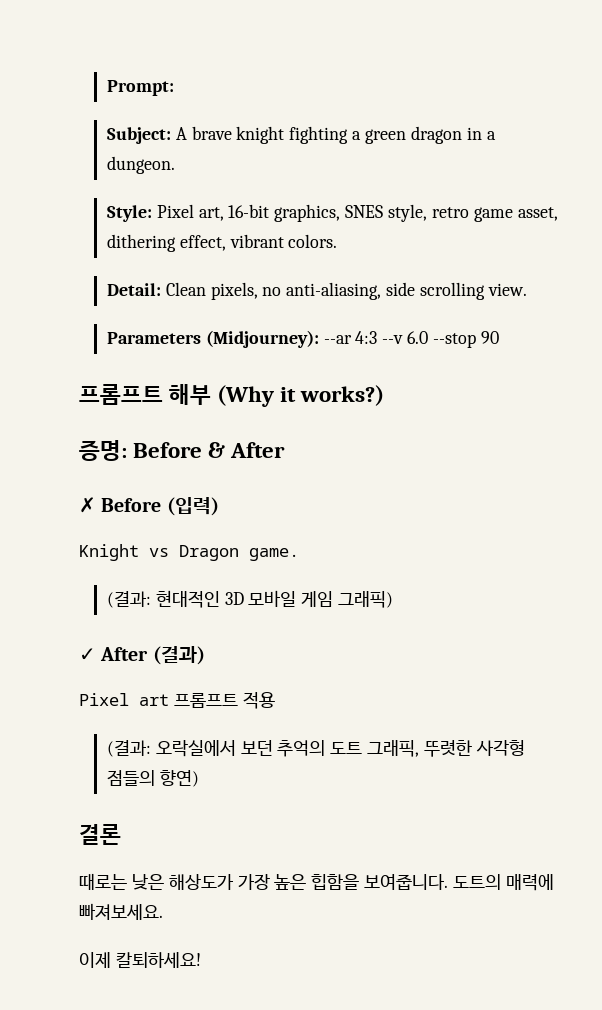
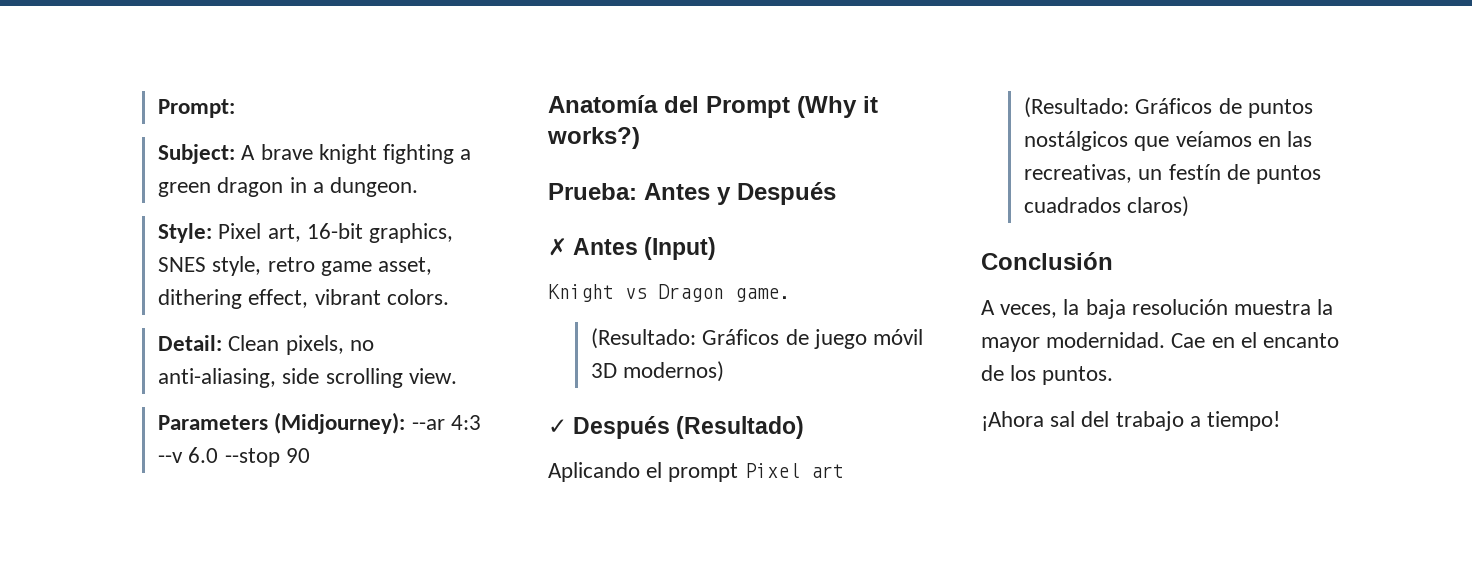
[79,384,212,405] 프롬프트 해부 -> [548,95,790,118] Anatomía del Prompt
[79,440,286,461] 증명: Before & After -> [548,182,836,205] Prueba: Antes y Después
[101,497,219,516] Before (입력) -> [573,237,717,260] Antes (Input)
[106,590,394,608] [79,646,205,665] [79,692,275,709] [106,740,525,757] [106,770,199,787] [79,824,121,845] [79,873,554,891] [79,903,163,920] [79,952,201,968] (결과: 현대적인 3D 모바일 게임 그래픽) // ✓ After (결과) // Pixel art 프롬프트 적용 // (결과: 오락실에서 보던 추억의 도트 그래픽, 뚜렷한 사각형 점들의 향연) // 결론 // 때로는 낮은 해상도가 가장 높은 힙함을 보여줍니다. 도트의 매력에 빠져보세요. // 이제 칼퇴하세요! -> [591,328,923,349] [591,361,725,382] [548,416,805,439] [548,462,844,482] [1024,97,1313,118] [1024,131,1312,151] [1024,164,1321,184] [1024,196,1190,217] [981,252,1113,270] [981,299,1334,319] [981,332,1340,352] [981,365,1114,385] [981,411,1281,431] (Resultado: Gráficos de juego móvil 3D modernos) // ✓ Después (Resultado) // Aplicando el prompt Pixel art // (Resultado: Gráficos de puntos nostálgicos que veíamos en las recreativas, un festín de puntos cuadrados claros) // Conclusión // A veces, la baja resolución muestra la mayor modernidad. Cae en el encanto de los puntos. // ¡Ahora sal del trabajo a tiempo!

